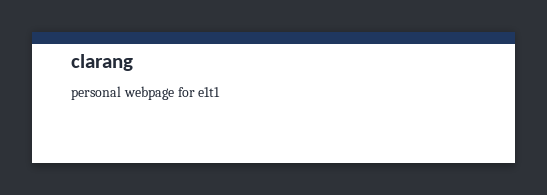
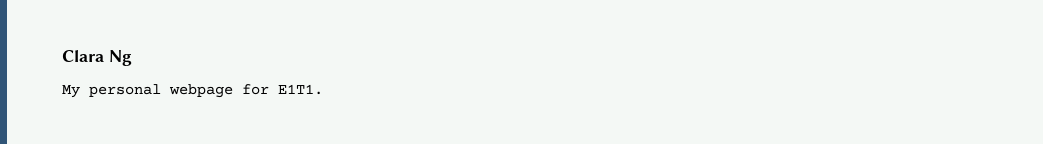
[71,54,133,71] clarang // -> [62,50,132,66] [62,85,80,98] Clara Ng // My
[198,87,221,97] e1t1 -> [278,84,323,95] E1T1.

